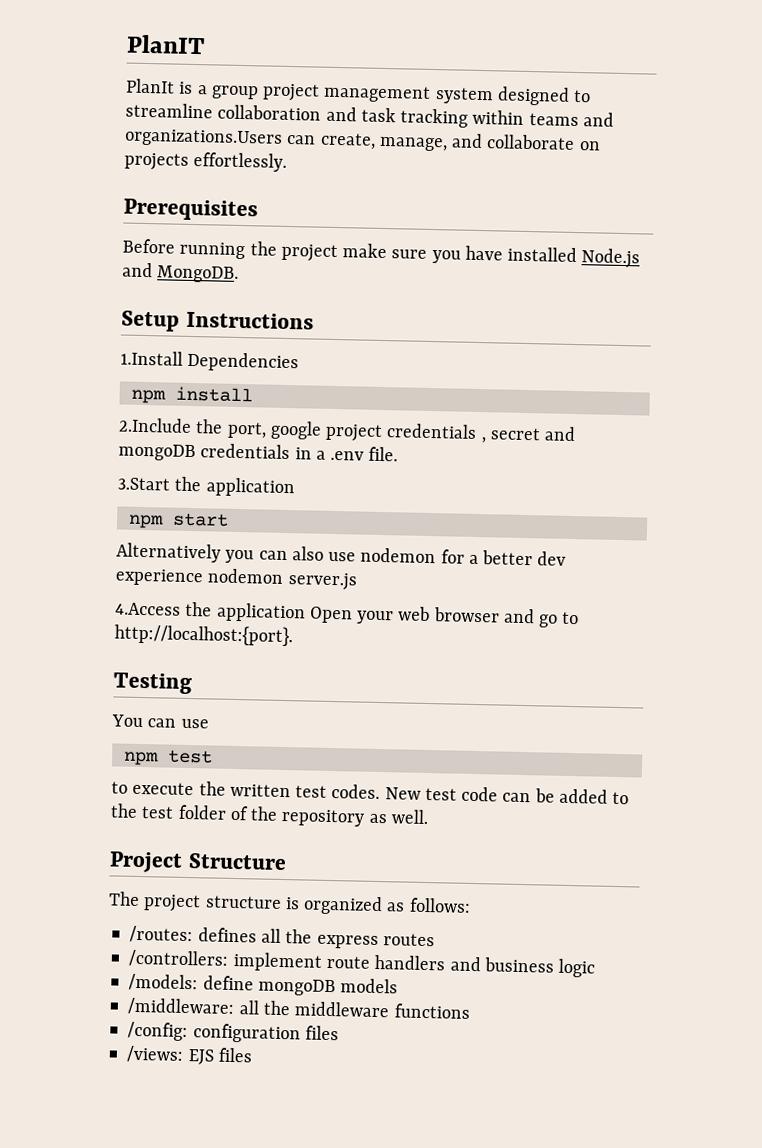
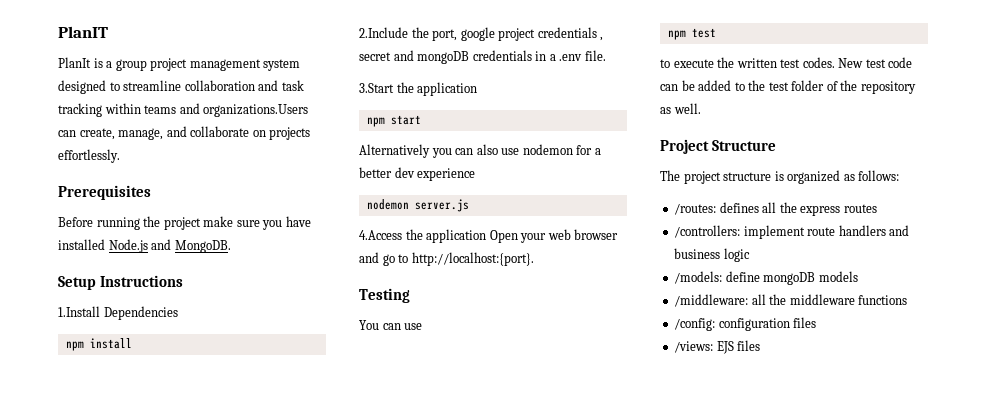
(204, 577) none -> (476, 174) //

